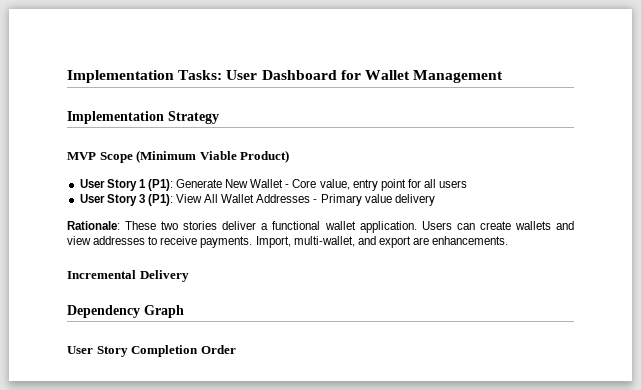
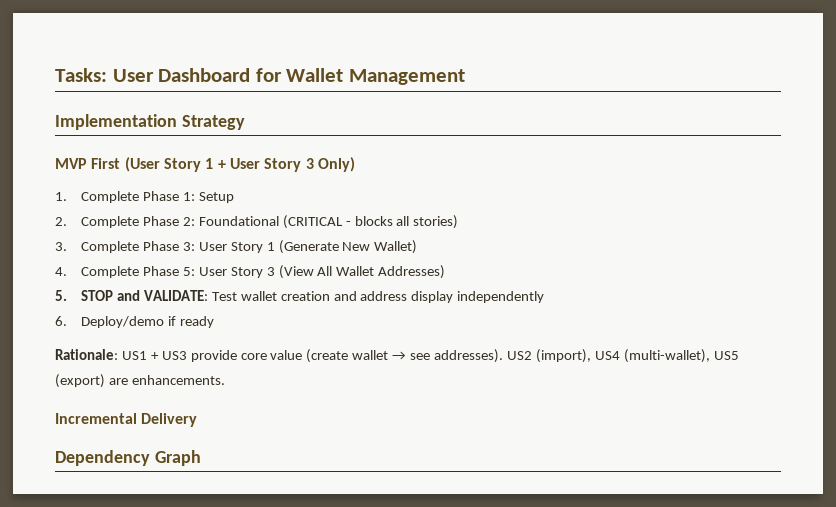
[67,70,174,83] Implementation -> (55, 75) none
[99,150,290,163] [79,179,468,191] [79,194,435,206] [67,221,574,233] [67,236,411,248] Scope (Minimum Viable Product) // User Story 1 (P1): Generate New Wallet - Core value, entry point for all users // User Story 3 (P1): View All Wallet Addresses - Primary value delivery // Rationale: These two stories deliver a functional wallet application. Users can create wallets and view addresses to receive payments. Import, multi-wallet, and export -> [91,157,355,172] [55,191,234,203] [55,215,459,229] [55,240,418,254] [55,265,446,279] [55,290,545,303] [55,316,214,328] [55,349,739,363] [55,374,105,388] First (User Story 1 + User Story 3 Only) // 1. Complete Phase 1: Setup // 2. Complete Phase 2: Foundational (CRITICAL - blocks all stories) // 3. Complete Phase 3: User Story 1 (Generate New Wallet) // 4. Complete Phase 5: User Story 3 (View All Wallet Addresses) // 5. STOP and VALIDATE: Test wallet creation and address display independently // 6. Deploy/demo if ready // Rationale: US1 + US3 provide core value (create wallet → see addresses). US2 (import), US4 (multi-wallet), US5 (export)
[67,345,236,357] // User Story Completion Order -> (201, 458) none

